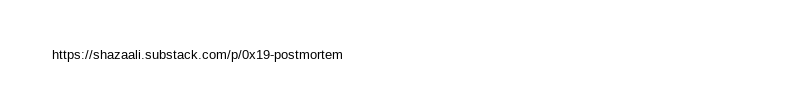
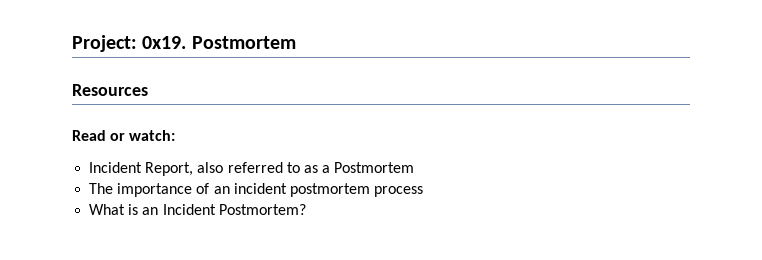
[52,50,343,62] https://shazaali.substack.com/p/0x19-postmortem -> [72,35,296,52] [72,84,148,96] [72,130,176,141] [89,162,415,176] [89,183,424,197] [89,204,306,215] Project: 0x19. Postmortem // Resources // Read or watch: // Incident Report, also referred to as a Postmortem // The importance of an incident postmortem process // What is an Incident Postmortem?

